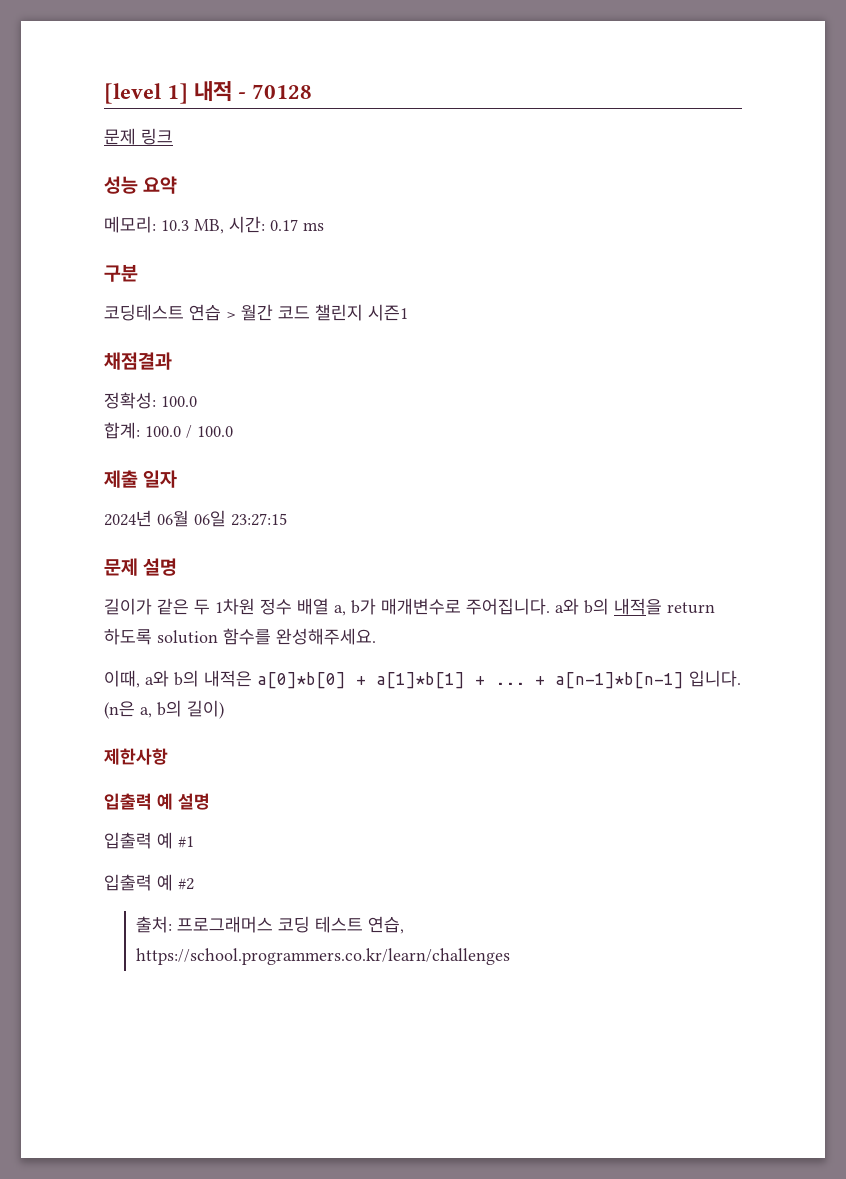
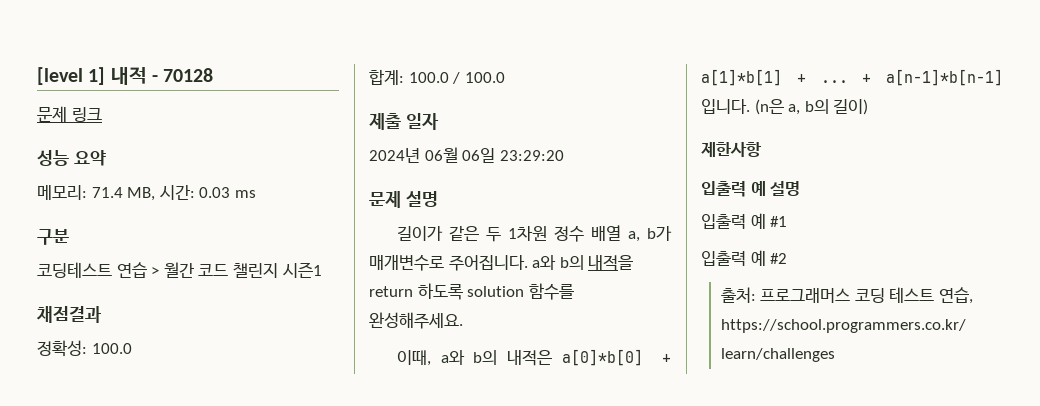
[161,220,189,231] 10.3 -> [91,187,123,198] 71.4
[270,219,298,231] 0.17 -> [199,187,231,198] 0.03
[231,513,287,526] 23:27:15 -> [499,150,564,161] 23:29:20

